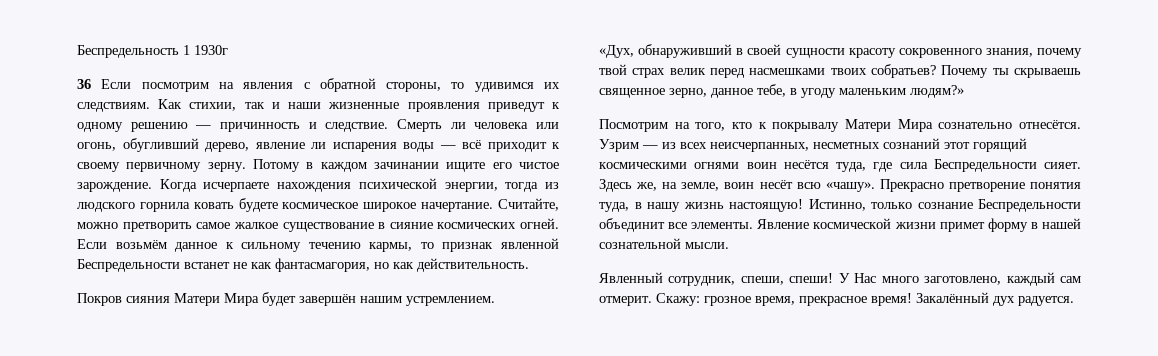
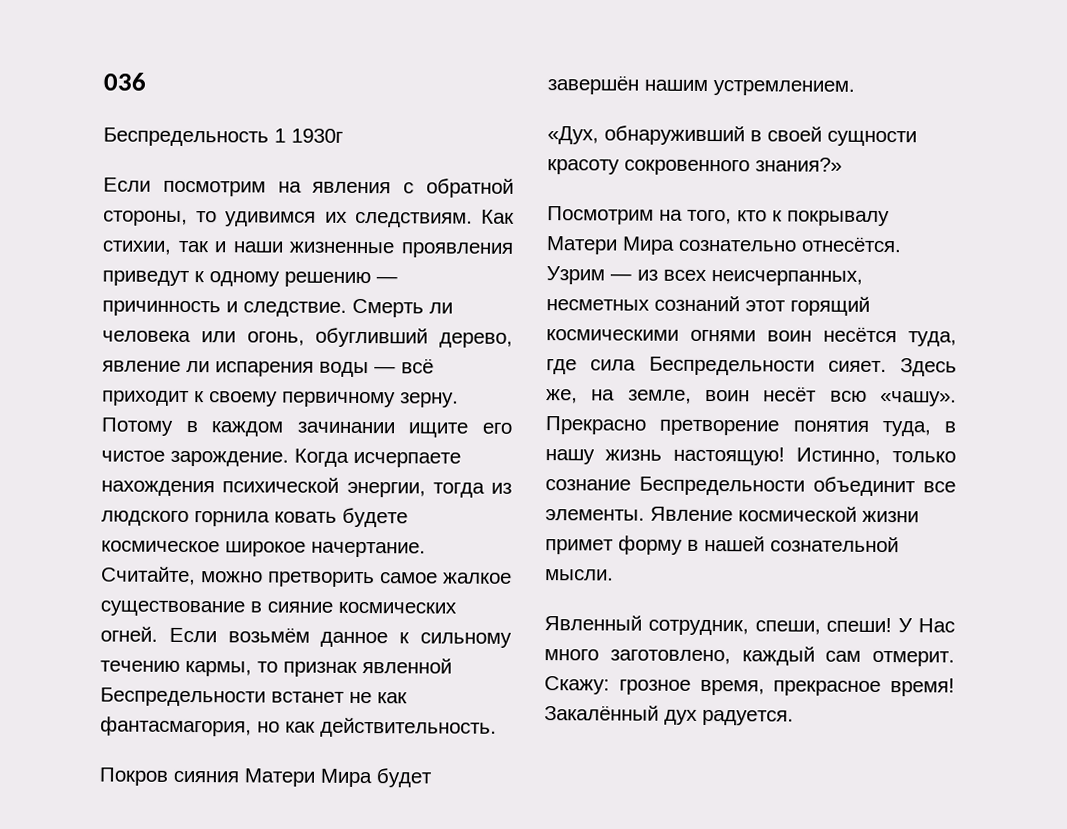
(77, 51) none -> [103,72,146,91] 036 //
[77,79,91,89] 36 -> (343, 135) none
[985,48,1082,58] [599,64,1081,78] [599,84,964,98] знания, почему твой страх велик перед насмешками твоих собратьев? Почему ты скрываешь священное зерно, данное тебе, в угоду маленьким людям?» -> [755,157,842,172] знания?»

